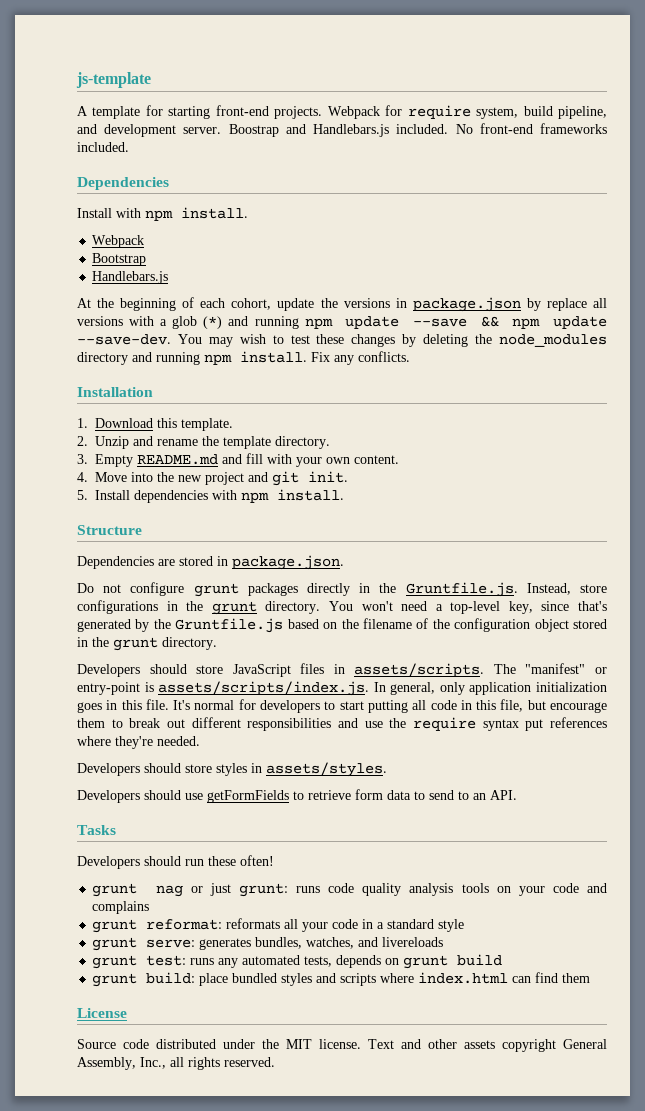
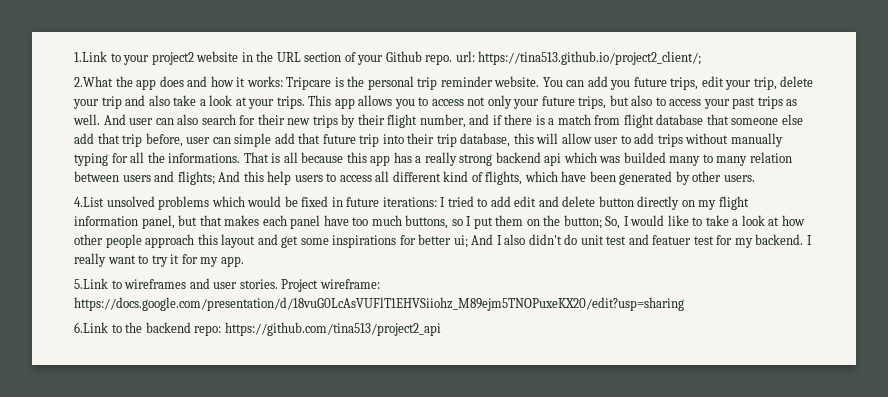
[76,72,151,88] [77,105,607,119] [77,123,607,137] [77,142,129,152] [77,177,169,190] [77,207,248,221] [92,235,145,248] [92,253,147,266] [92,271,169,284] [77,297,608,312] [77,316,607,329] [77,334,608,347] [77,351,410,365] [77,387,153,397] [77,418,233,431] [77,436,330,449] [77,453,399,467] [77,471,348,486] [77,489,344,503] [77,525,142,535] [77,555,344,570] [77,582,607,597] [77,600,607,615] [77,618,608,633] [77,637,217,651] [77,663,607,677] [77,681,607,696] [77,699,608,713] [77,717,608,731] [77,736,200,749] [77,762,387,777] [77,789,517,803] [77,825,116,835] [77,855,274,869] [92,883,608,897] [92,901,150,914] [92,918,465,933] [92,937,444,951] [92,954,503,969] [92,972,591,987] [77,1008,127,1018] [77,1039,607,1052] [77,1057,275,1070] js-template // A template for starting front-end projects. Webpack for require system, build pipeline, and development server. Boostrap and Handlebars.js included. No front-end frameworks included. // Dependencies // Install with npm install. // Webpack // Bootstrap // Handlebars.js // At the beginning of each cohort, update the versions in package.json by replace all versions with a glob (*) and running npm update --save && npm update --save-dev. You may wish to test these changes by deleting the node_modules directory and running npm install. Fix any conflicts. // Installation // 1. Download this template. // 2. Unzip and rename the template directory. // 3. Empty README.md and fill with your own content. // 4. Move into the new project and git init. // 5. Install dependencies with npm install. // Structure // Dependencies are stored in package.json. // Do not configure grunt packages directly in the Gruntfile.js. Instead, store configurations in the grunt directory. You won't need a top-level key, since that's generated by the Gruntfile.js based on the filename of the configuration object stored in the grunt directory. // Developers should store JavaScript files in assets/scripts. The "manifest" or entry-point is assets/scripts/index.js. In general, only application initialization goes in this file. It's normal for developers to start putting all code in this file, but encourage them to break out different responsibilities and use the require syntax put references where they're needed. // Developers should store styles in assets/styles. // Developers should use getFormFields to retrieve form data to send to an API. // Tasks // Developers should run these often! // grunt nag or just grunt: runs code quality analysis tools on your code and complains // grunt reformat: reformats all your code in a standard style // grunt serve: generates bundles, watches, and livereloads // grunt test: runs any automated tests, depends on grunt build // grunt build: place bundled styles and scripts where index.html can find them // License // Source code distributed under the MIT license. Text and other assets copyright General Assembly, Inc., all rights reserved. -> [74,51,702,65] [74,76,814,90] [73,95,798,109] [73,114,803,128] [74,133,783,147] [74,152,792,166] [74,171,755,185] [74,196,749,210] [74,215,805,229] [74,234,812,248] [74,253,244,267] [74,278,380,292] [74,297,684,311] [74,322,441,336] 1.Link to your project2 website in the URL section of your Github repo. url: https://tina513.github.io/project2_client/; // 2.What the app does and how it works: Tripcare is the personal trip reminder website. You can add you future trips, edit your trip, delete your trip and also take a look at your trips. This app allows you to access not only your future trips, but also to access your past trips as well. And user can also search for their new trips by their flight number, and if there is a match from flight database that someone else add that trip before, user can simple add that future trip into their trip database, this will allow user to add trips without manually typing for all the informations. That is all because this app has a really strong backend api which was builded many to many relation between users and flights; And this help users to access all different kind of flights, which have been generated by other users. // 4.List unsolved problems which would be fixed in future iterations: I tried to add edit and delete button directly on my flight information panel, but that makes each panel have too much buttons, so I put them on the button; So, I would like to take a look at how other people approach this layout and get some inspirations for better ui; And I also didn't do unit test and featuer test for my backend. I really want to try it for my app. // 5.Link to wireframes and user stories. Project wireframe: https://docs.google.com/presentation/d/18vuG0LcAsVUFlT1EHVSiiohz_M89ejm5TNOPuxeKX20/edit?usp=sharing // 6.Link to the backend repo: https://github.com/tina513/project2_api

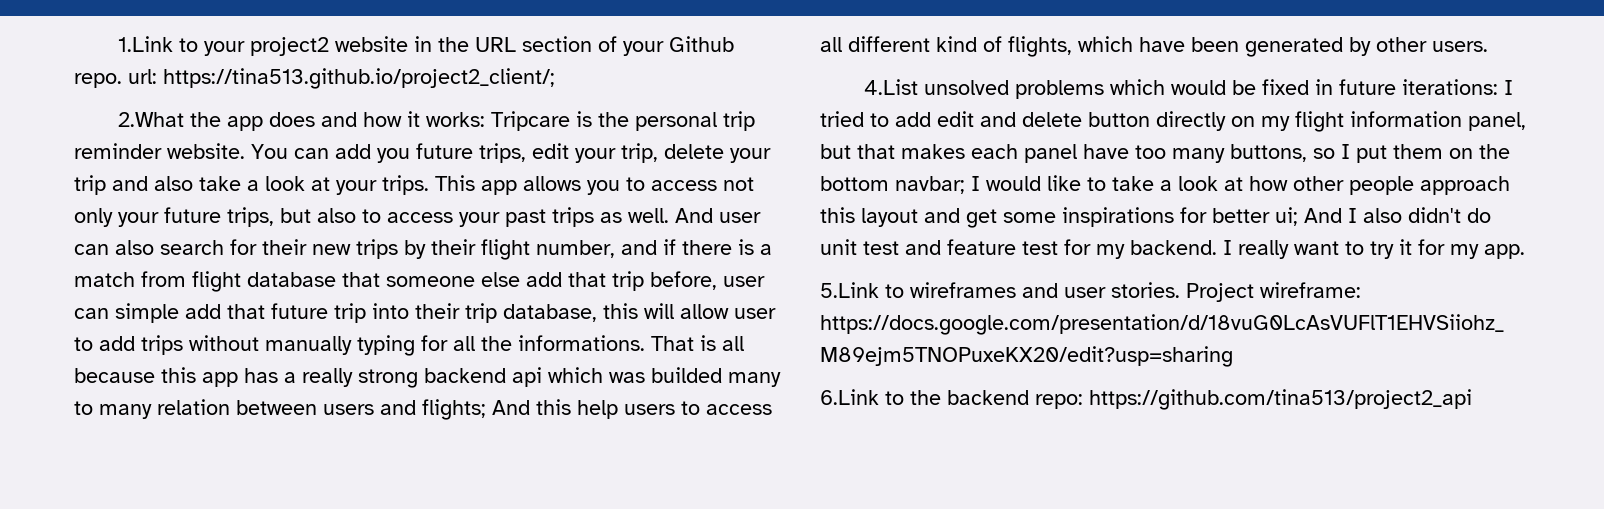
[371,215,402,226] much -> [1172,148,1225,163] many
[563,215,621,229] button; So, -> [820,176,965,194] bottom navbar;
[652,235,692,245] featuer -> [947,239,1016,255] feature

